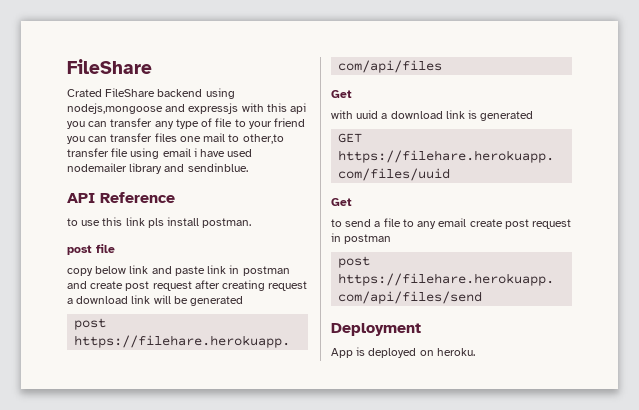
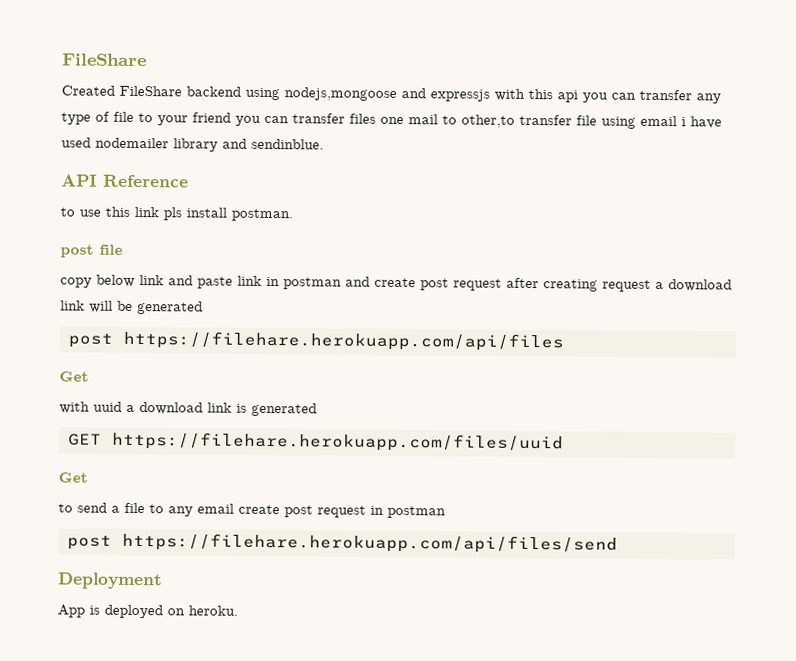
[67,89,102,97] Crated -> [61,85,115,96] Created

